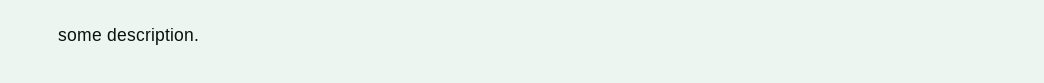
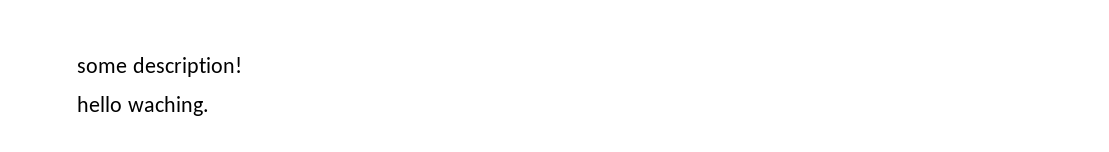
[107,28,199,45] description. -> [132,57,242,77] [77,96,209,116] description! // hello waching.

